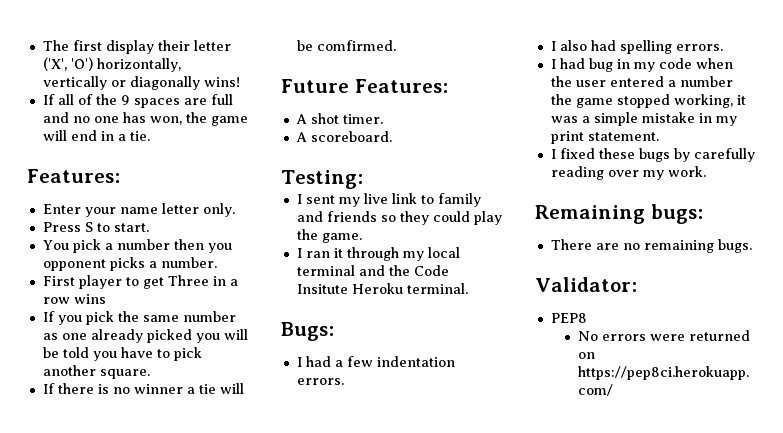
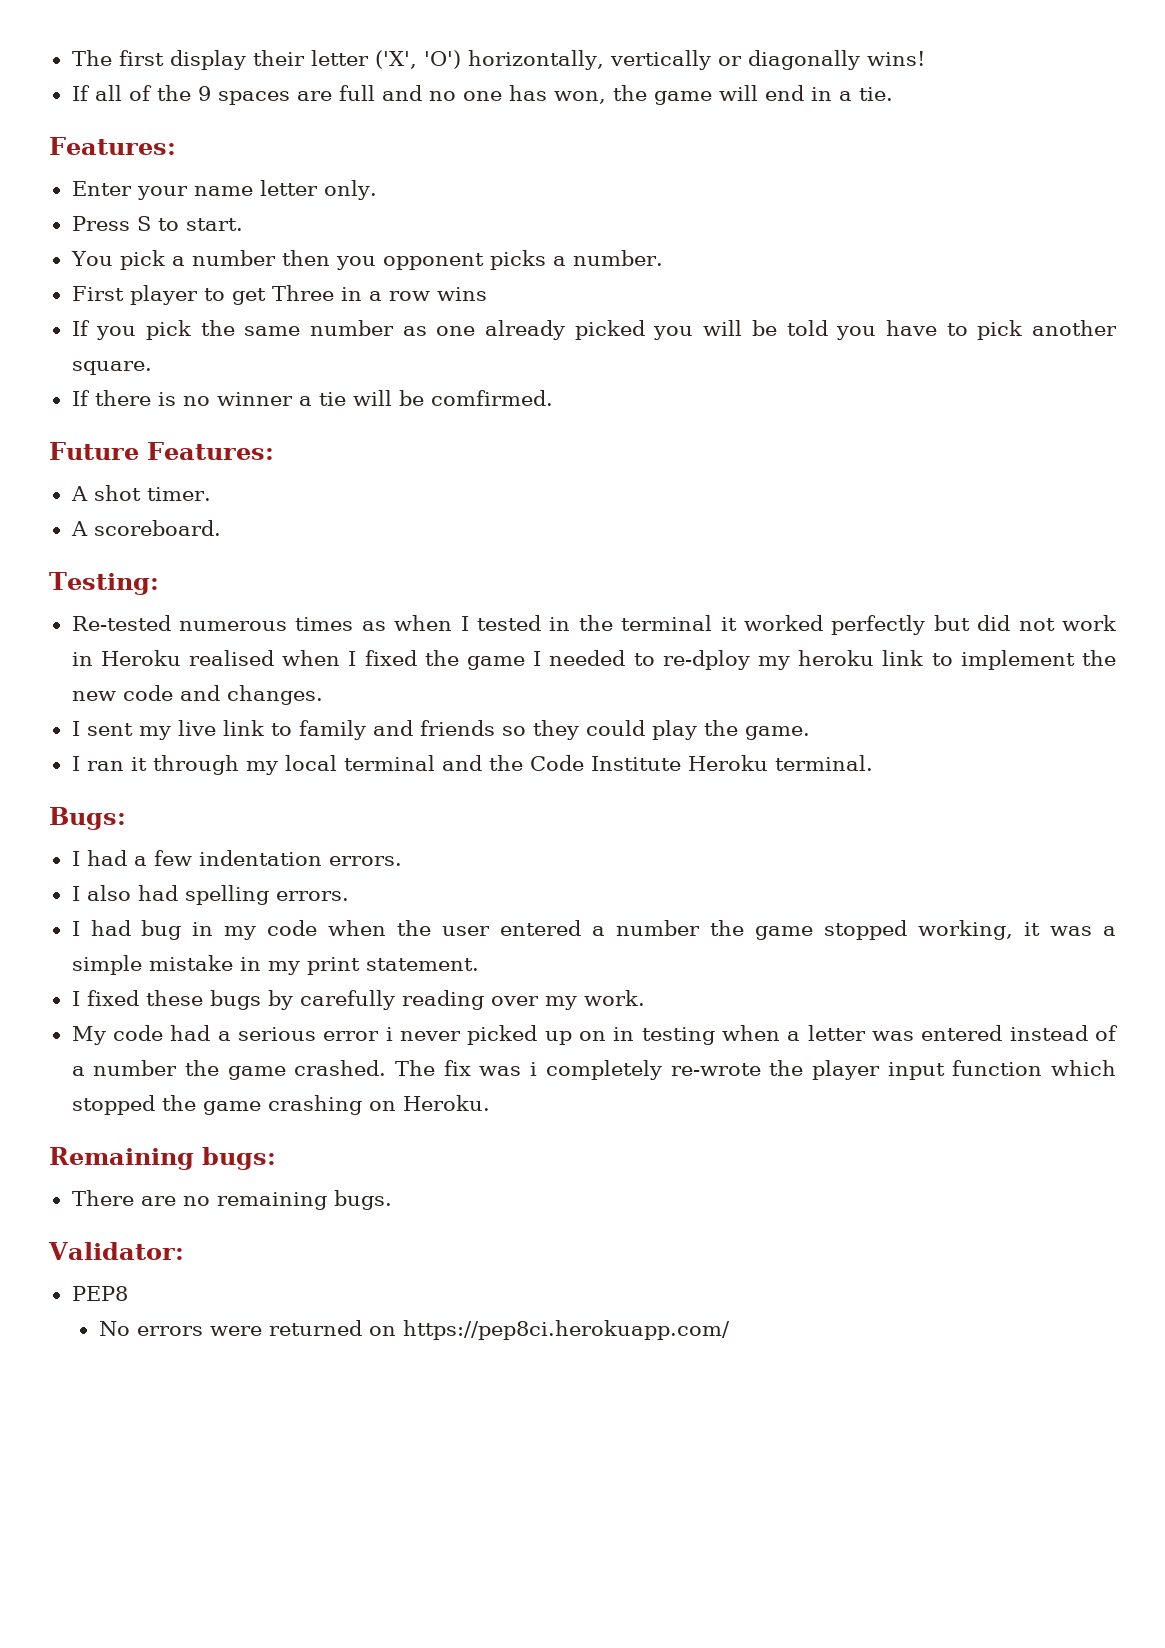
(363, 179) none -> [71,615,1117,635] [71,650,1117,670] [71,685,323,705] // Re-tested numerous times as when I tested in the terminal it worked perfectly but did not work in Heroku realised when I fixed the game I needed to re-dploy my heroku link to implement the new code and changes.
[296,284,348,294] Insitute -> [590,756,681,771] Institute
(706, 171) none -> [71,1025,1118,1045] [71,1060,1117,1080] [71,1095,490,1115] // My code had a serious error i never picked up on in testing when a letter was entered instead of a number the game crashed. The fix was i completely re-wrote the player input function which stopped the game crashing on Heroku.

